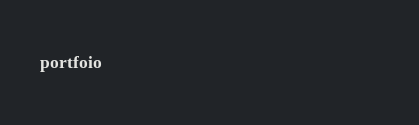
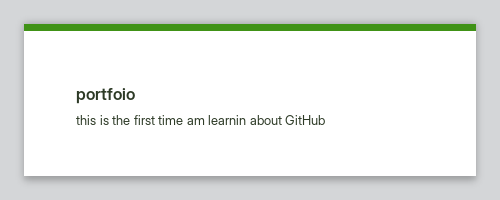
(102, 64) none -> [76,115,326,125] // this is the first time am learnin about GitHub

